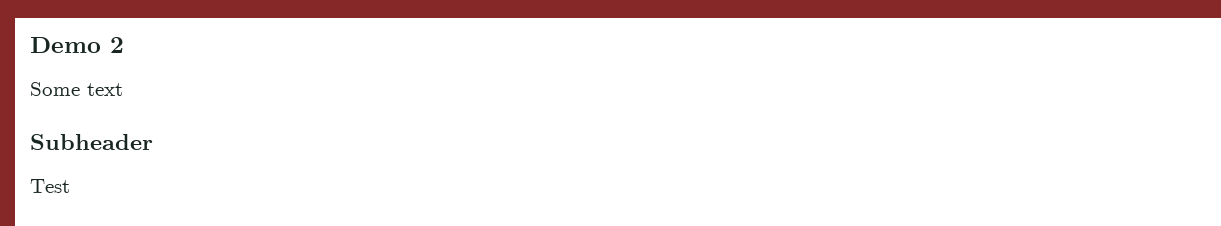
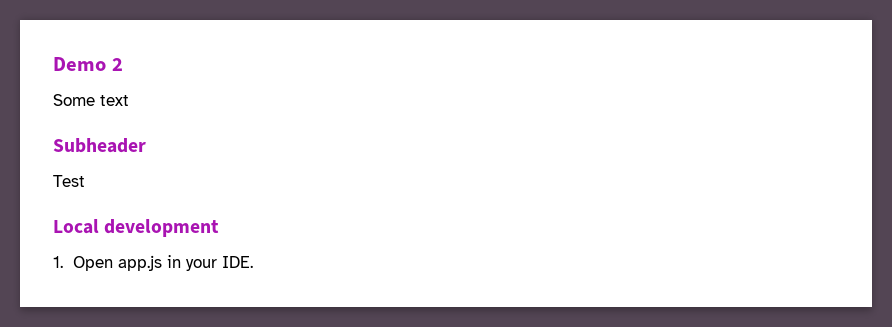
(70, 186) none -> [53,219,220,237] [53,255,254,271] // Local development // 1. Open app.js in your IDE.

